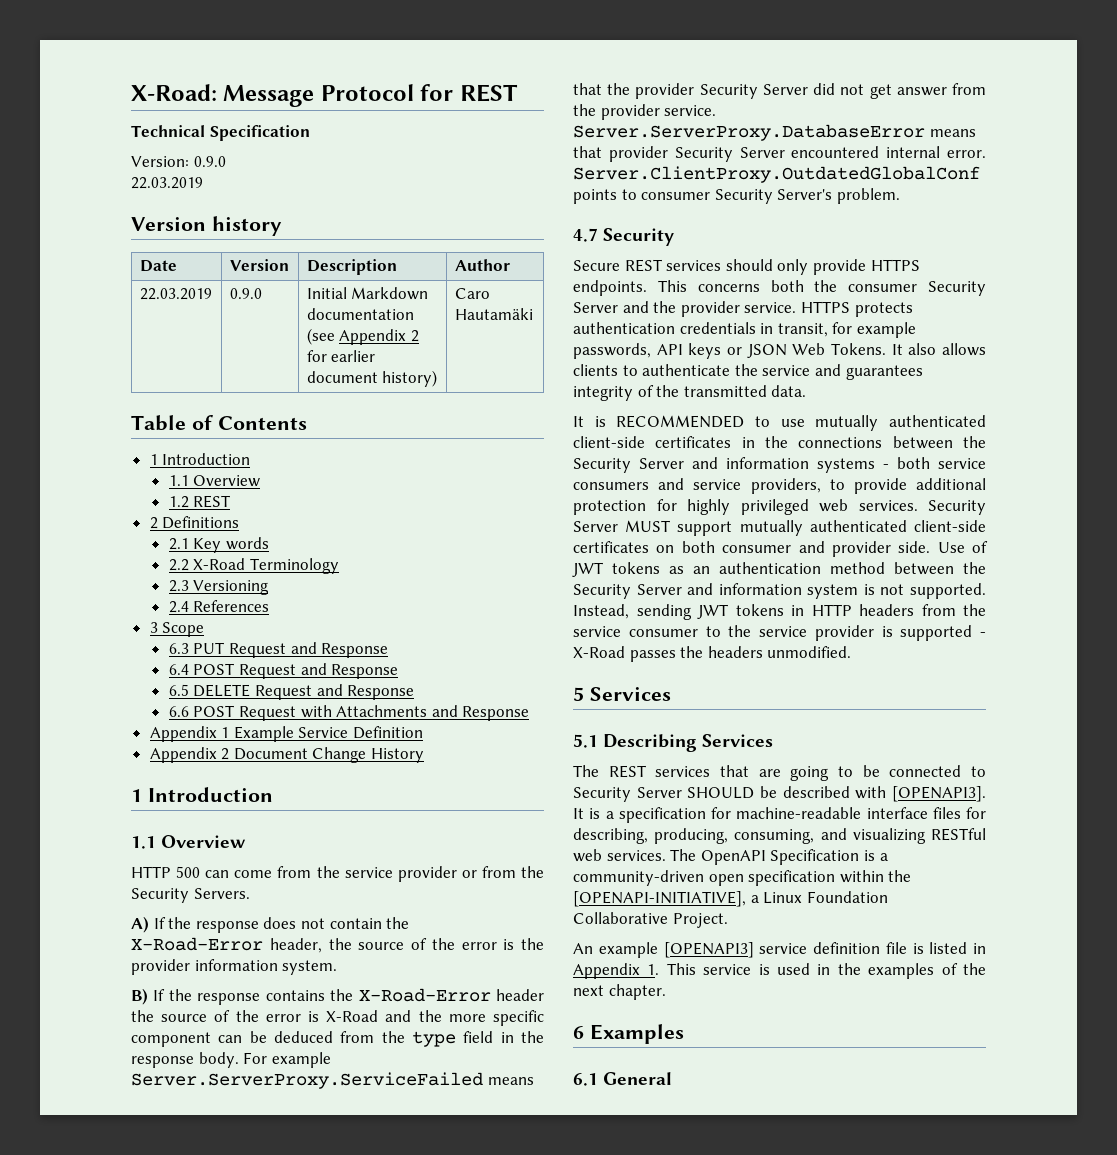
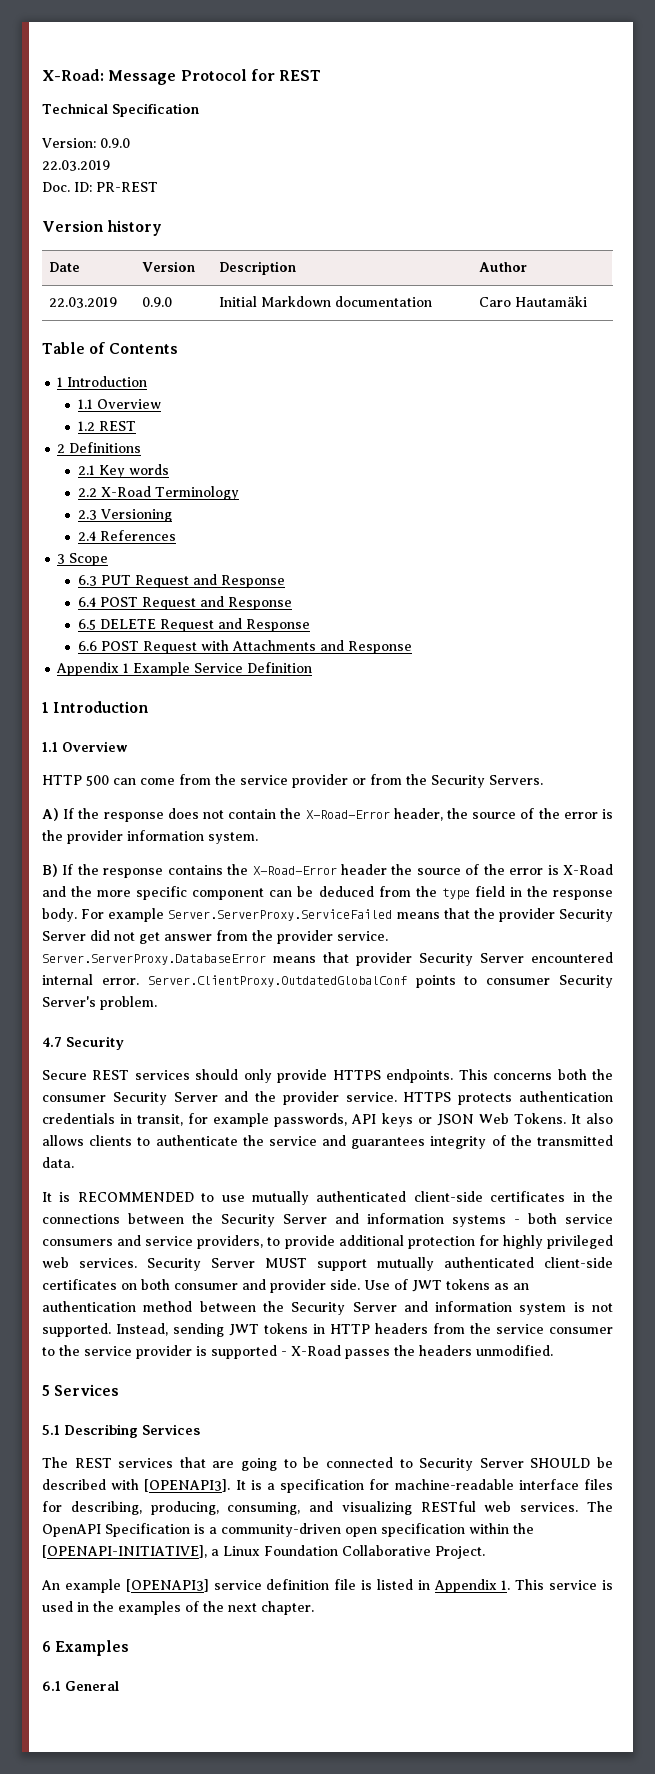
(203, 183) none -> [42,182,158,192] // Doc. ID: PR-REST
[306,328,419,345] [306,350,376,362] [306,370,438,387] (see Appendix 2 for earlier document history) -> (433, 301) none
[149,747,425,763] // Appendix 2 Document Change History -> (313, 667) none

